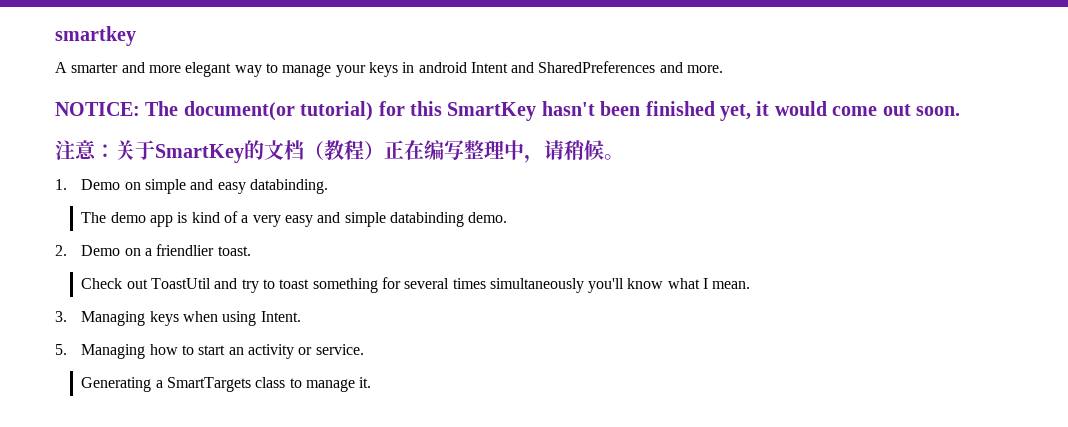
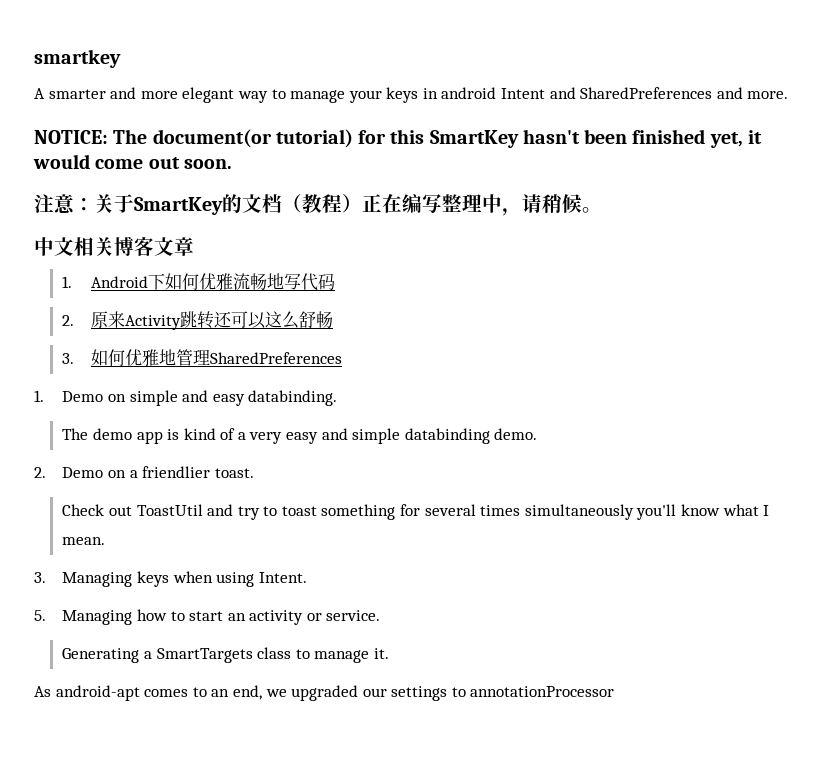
(624, 157) none -> [34,236,194,256] [62,273,335,291] [62,311,333,330] [62,349,342,366] // 中文相关博客文章 // 1. Android下如何优雅流畅地写代码 // 2.原来Activity跳转还可以这么舒畅 // 3.如何优雅地管理SharedPreferences
(372, 382) none -> [34,685,615,701] // As android-apt comes to an end, we upgraded our settings to annotationProcessor

